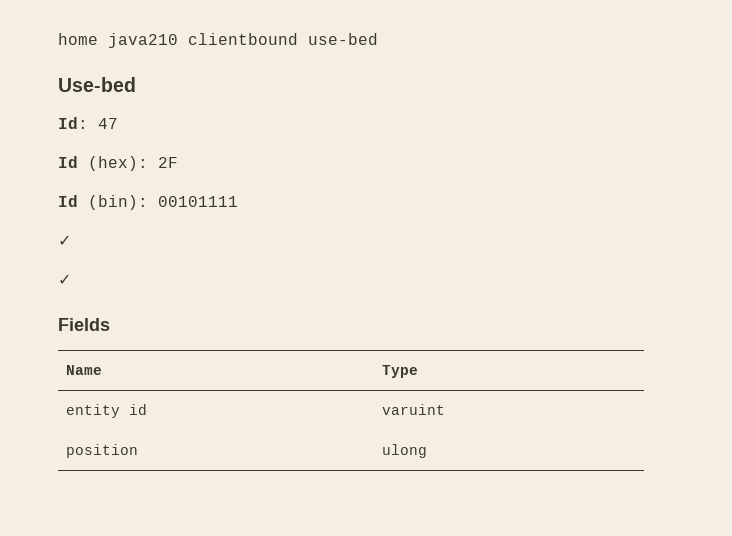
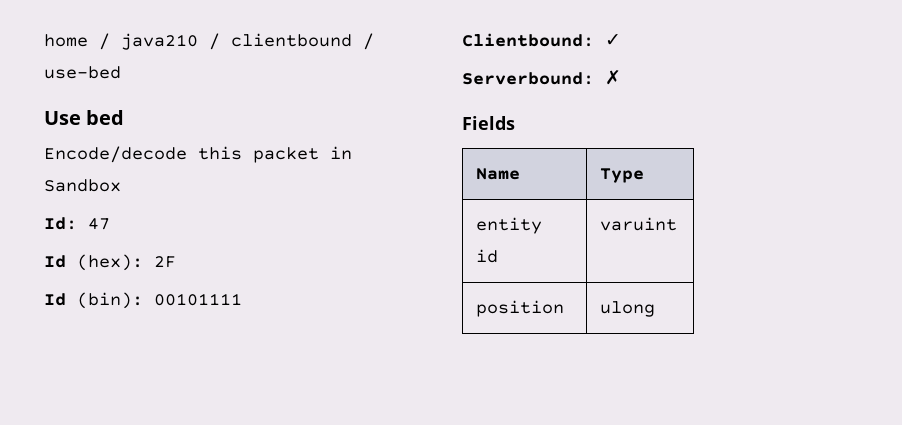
[108,33,378,48] [58,77,136,92] java210 clientbound use-bed // Use-bed -> [99,33,374,50] [44,66,121,79] [44,110,125,125] [44,146,352,163] [44,179,121,192] / java210 / clientbound / use-bed // Use bed // Encode/decode this packet in Sandbox
[58,235,71,246] [58,274,71,285] ✓ // ✓ -> [462,33,621,47] [462,70,621,85] Clientbound: ✓ // Serverbound: ✗

